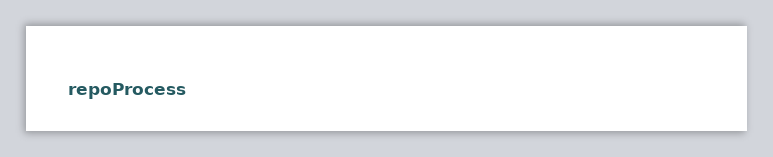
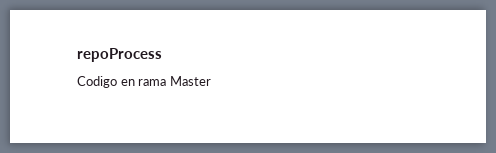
(186, 91) none -> [77,76,211,88] // Codigo en rama Master

